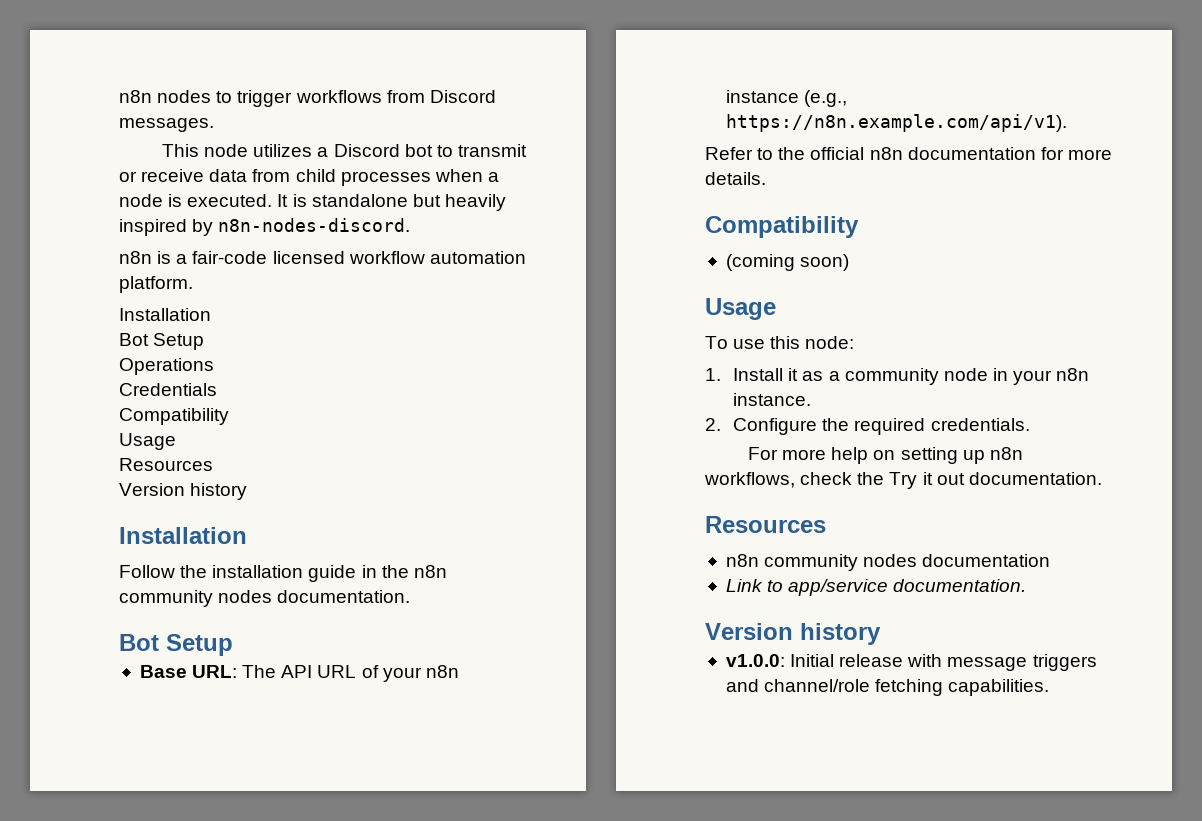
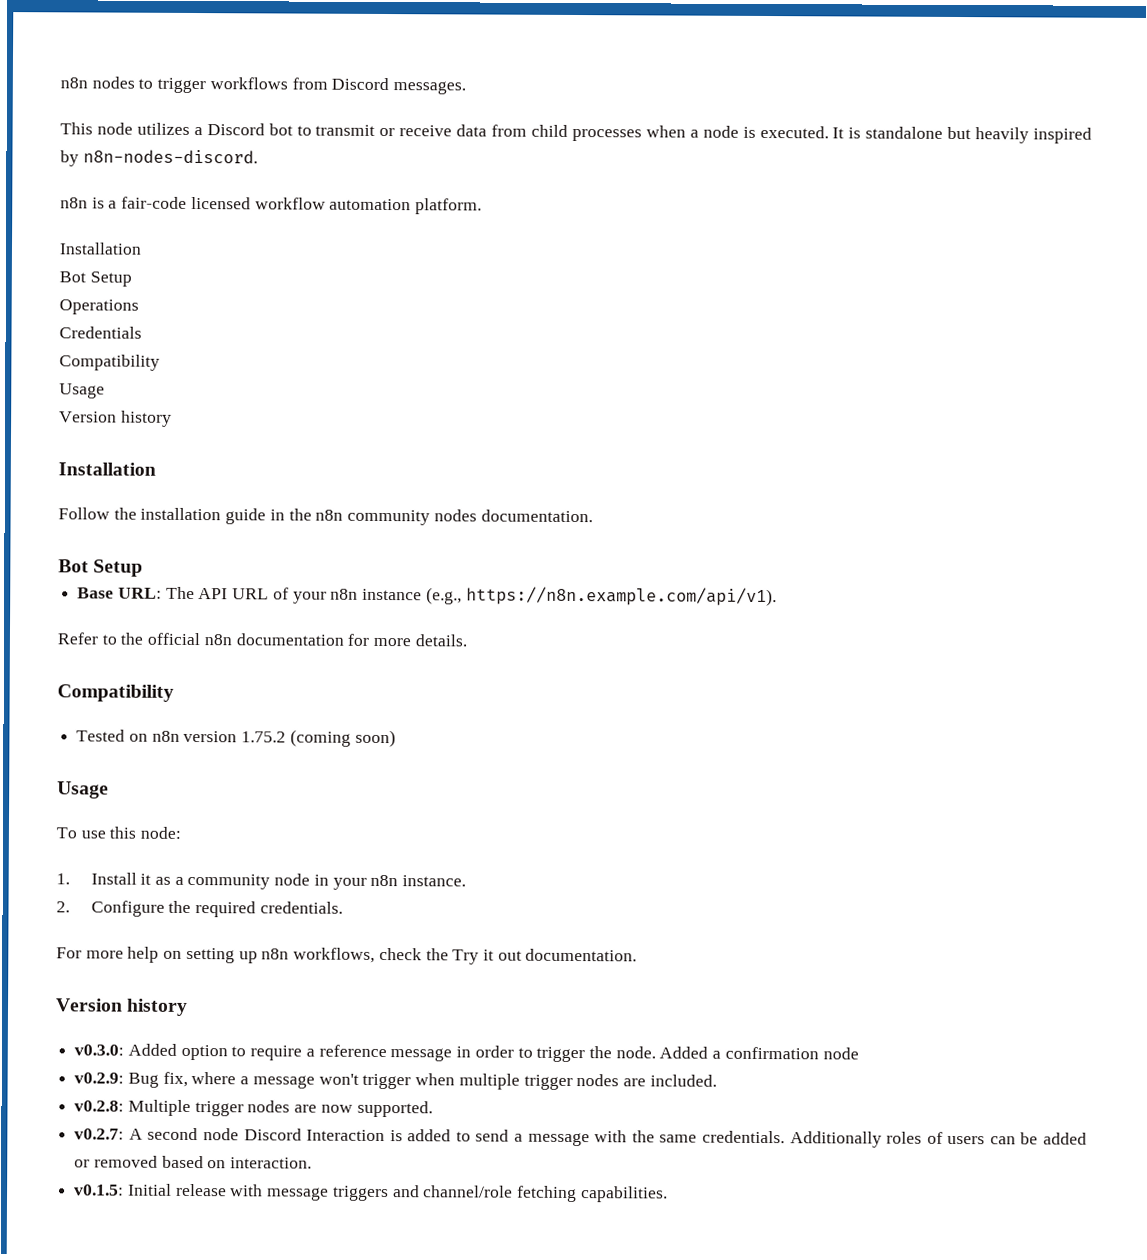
[119,458,213,471] // Resources -> (105, 391) none
(859, 227) none -> [76,729,287,743] Tested on n8n version 1.75.2
[705,516,826,533] [725,554,1051,571] [725,579,1027,596] [705,623,881,645] [725,654,785,667] Resources // n8n community nodes documentation // Link to app/service documentation. // Version history // v1.0.0: -> [55,998,189,1016] [74,1043,859,1063] [74,1071,717,1091] [74,1099,433,1118] [74,1127,1088,1148] [74,1155,313,1169] [74,1184,125,1196] Version history // v0.3.0: Added option to require a reference message in order to trigger the node. Added a confirmation node // v0.2.9: Bug fix, where a message won't trigger when multiple trigger nodes are included. // v0.2.8: Multiple trigger nodes are now supported. // v0.2.7: A second node Discord Interaction is added to send a message with the same credentials. Additionally roles of users can be added or removed based on interaction. // v0.1.5:

